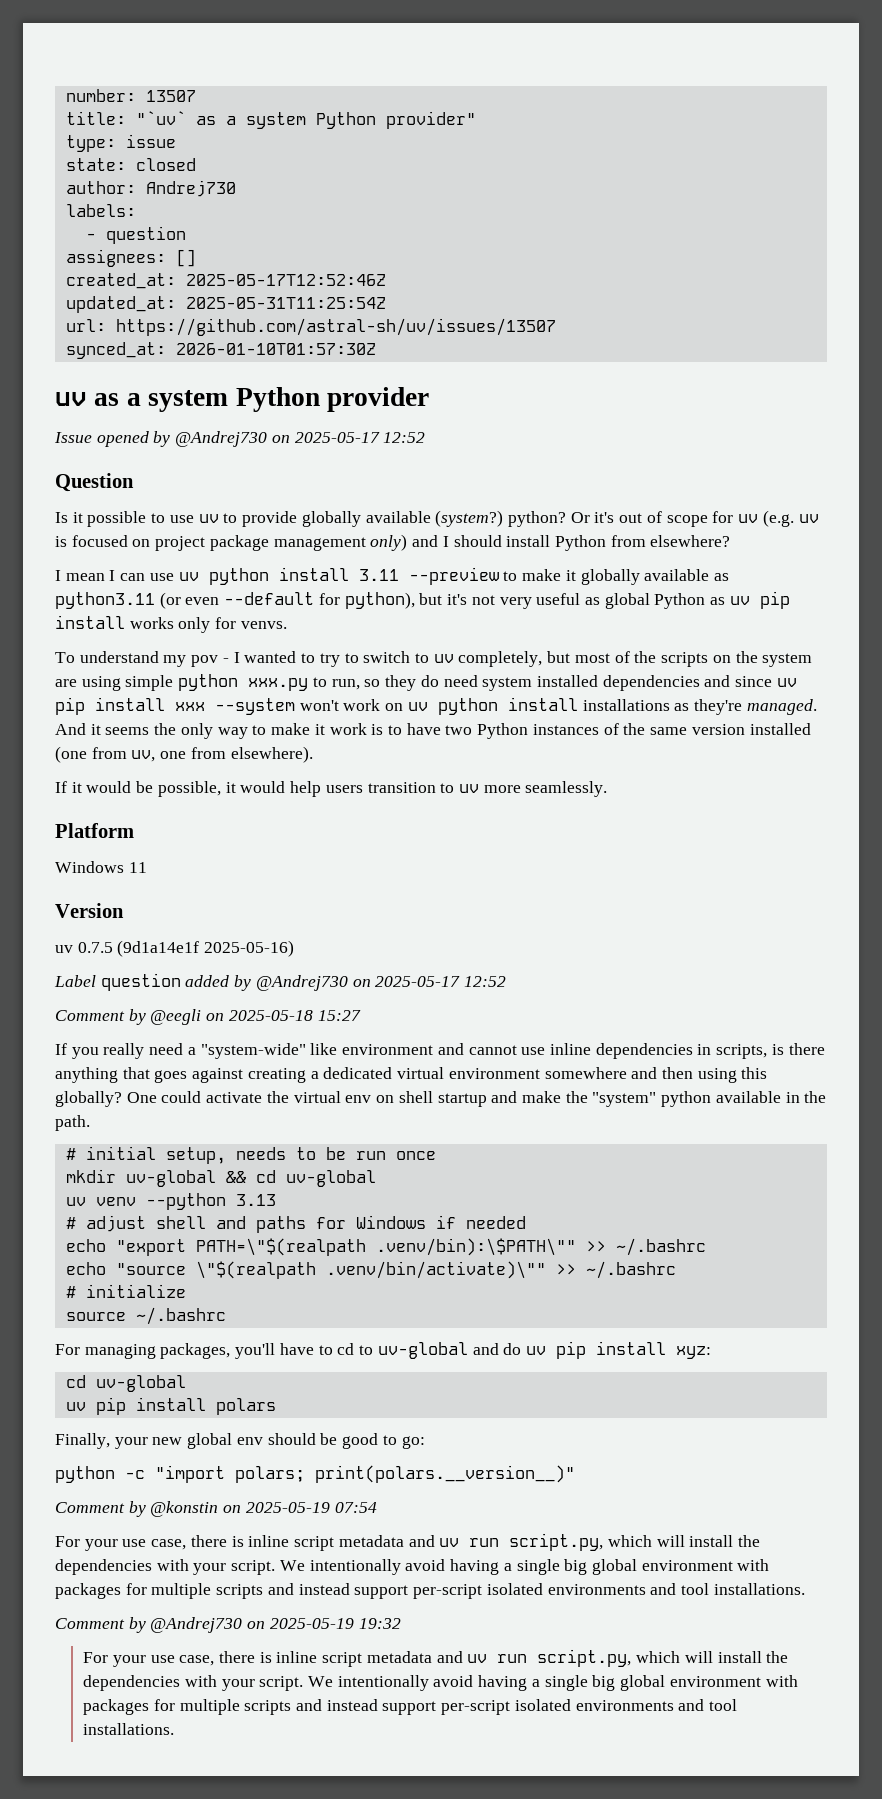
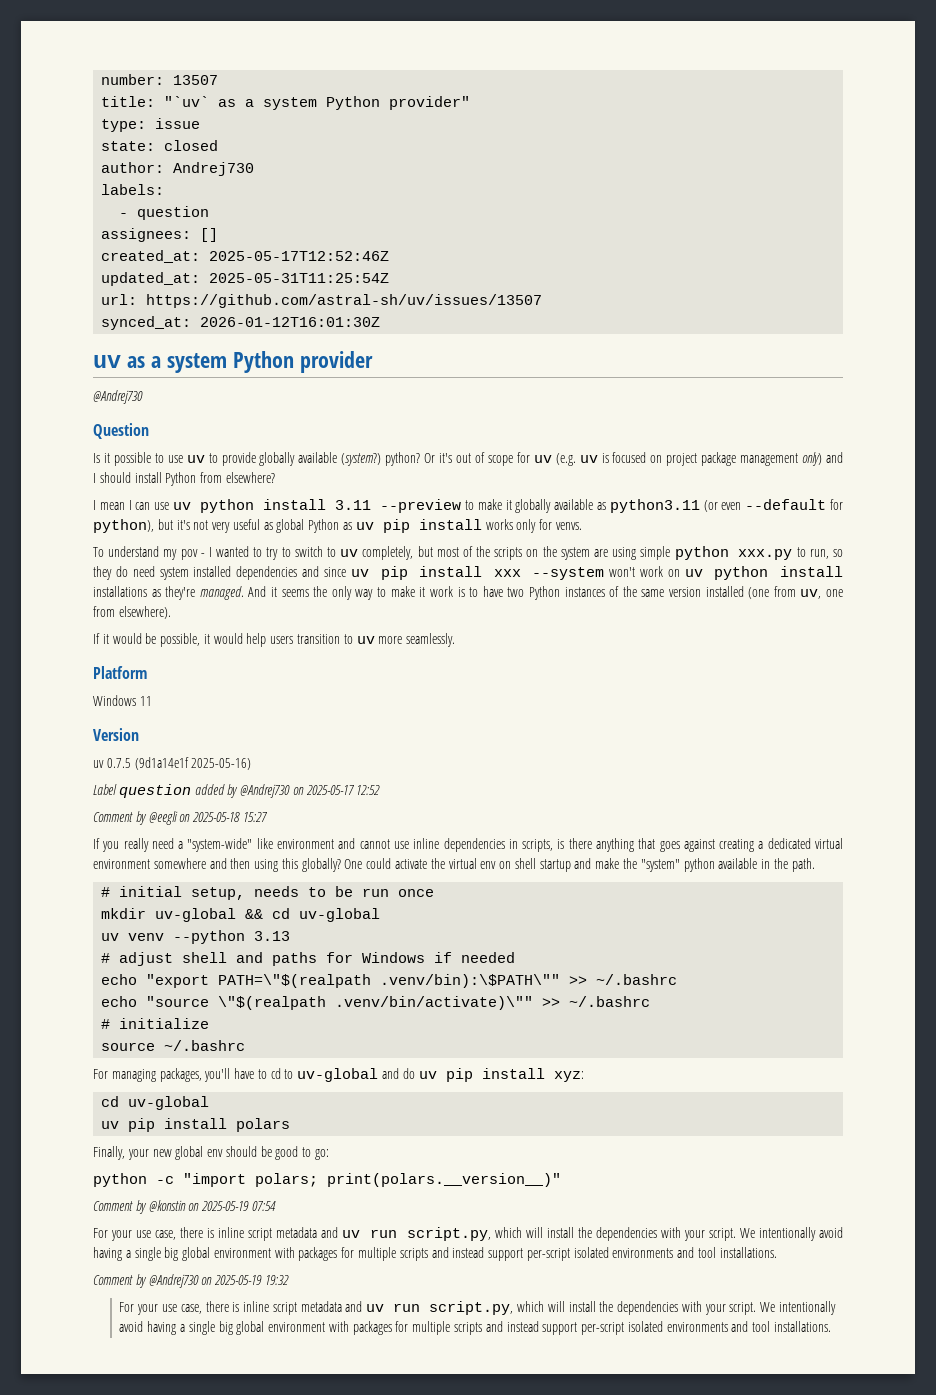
[175,343,376,355] 2026-01-10T01:57:30Z -> [200,317,381,327] 2026-01-12T16:01:30Z
[54,431,426,447] Issue opened by @Andrej730 on 2025-05-17 12:52 -> [93,390,143,404] @Andrej730

